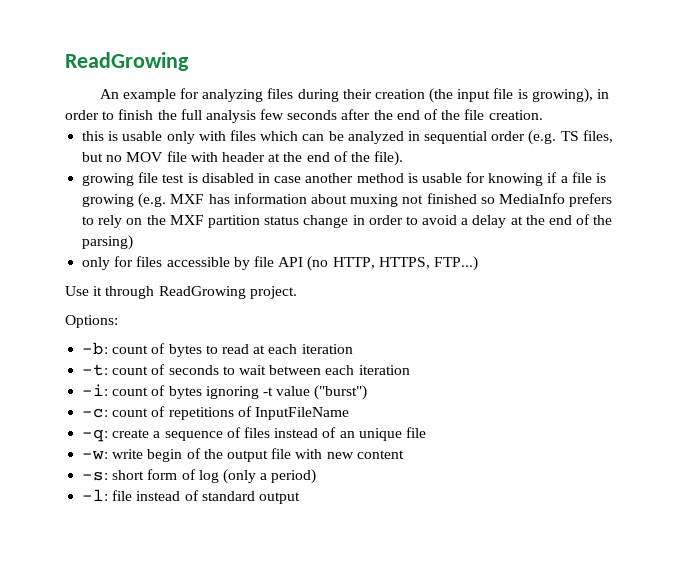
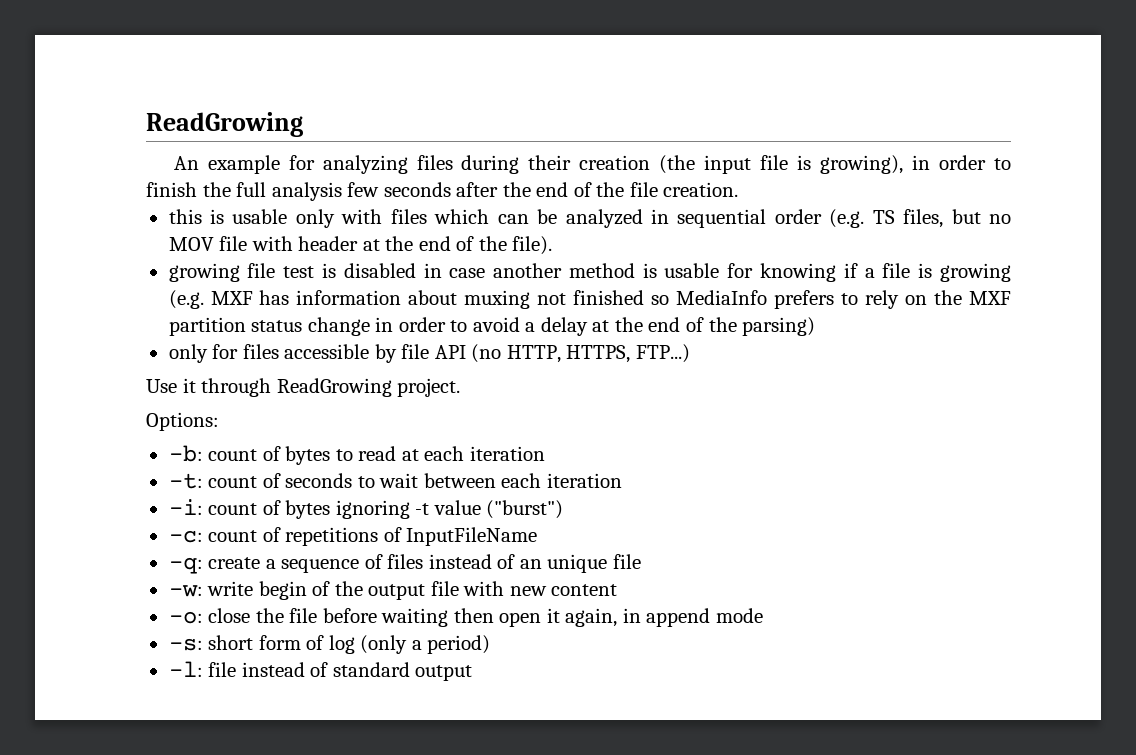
(404, 454) none -> [168,608,763,627] // -o: close the file before waiting then open it again, in append mode

